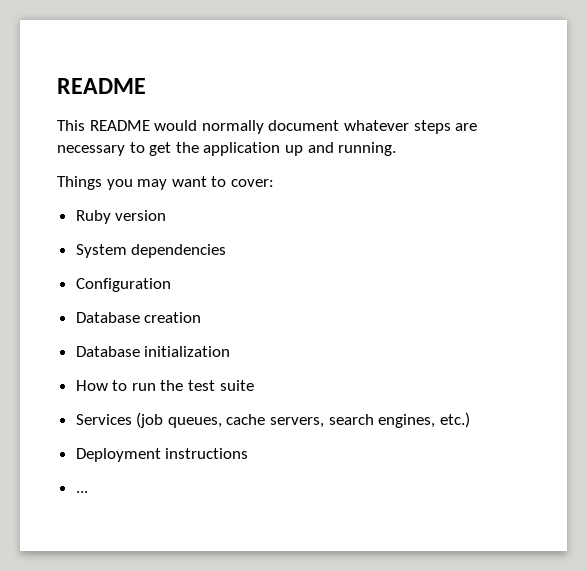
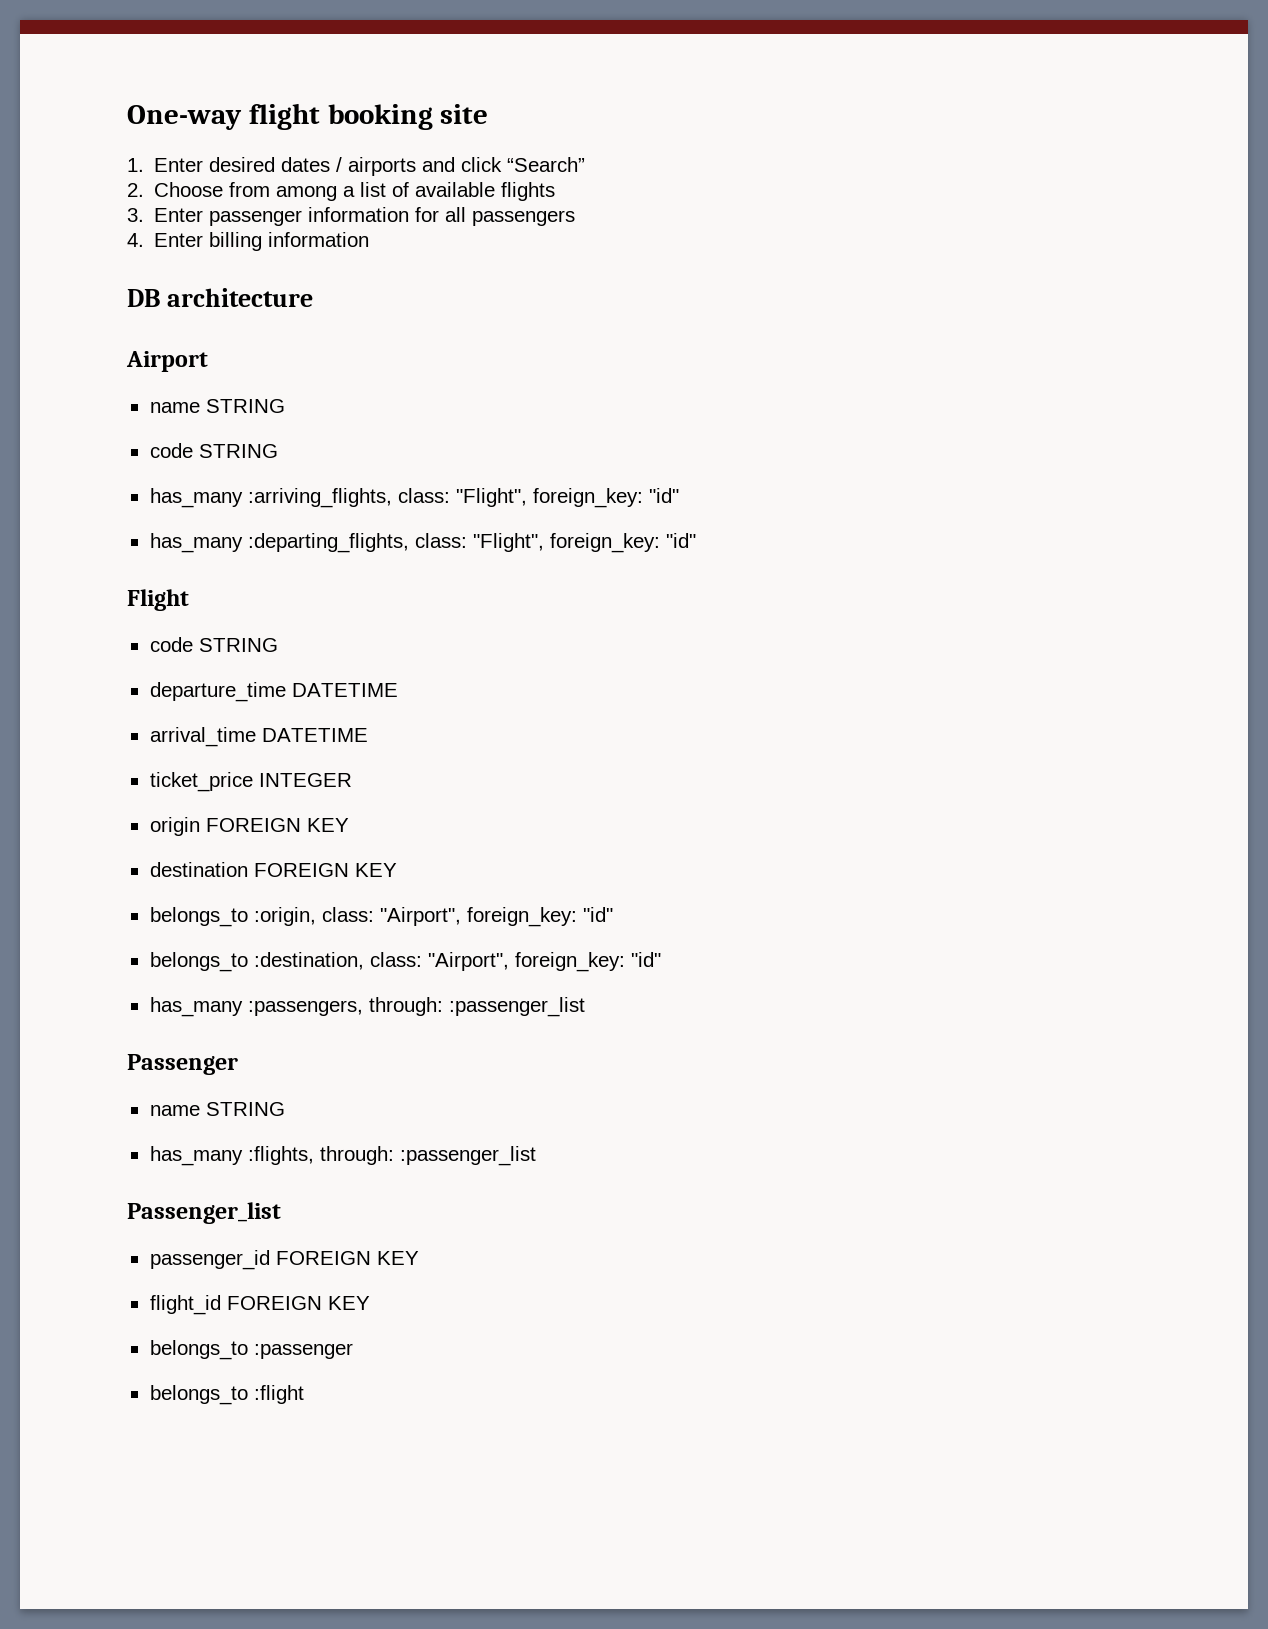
[57,78,146,94] [57,120,478,134] [57,142,397,156] [57,176,274,190] [75,210,167,224] [75,244,227,258] [75,278,171,292] [75,312,202,323] [75,346,231,357] [75,380,254,391] [75,412,470,428] [75,448,249,462] [75,491,88,493] README // This README would normally document whatever steps are necessary to get the application up and running. // Things you may want to cover: // Ruby version // System dependencies // Configuration // Database creation // Database initialization // How to run the test suite // Services (job queues, cache servers, search engines, etc.) // Deployment instructions // ... -> [127,103,489,130] [127,157,586,176] [127,182,556,201] [127,207,576,226] [127,232,370,251] [127,288,314,307] [126,351,208,372] [149,399,285,413] [149,443,278,458] [149,488,679,508] [149,533,696,553] [127,589,189,611] [149,637,278,652] [149,682,398,702] [149,727,368,747] [149,772,352,792] [149,817,349,836] [149,862,397,877] [149,907,613,927] [149,952,661,972] [149,997,585,1017] [127,1054,238,1075] [149,1102,285,1116] [149,1146,536,1166] [127,1202,281,1224] [149,1250,419,1270] [149,1295,370,1315] [149,1340,353,1360] [149,1385,304,1405] One-way flight booking site // 1. Enter desired dates / airports and click “Search” // 2. Choose from among a list of available flights // 3. Enter passenger information for all passengers // 4. Enter billing information // DB architecture // Airport // name STRING // code STRING // has_many :arriving_flights, class: "Flight", foreign_key: "id" // has_many :departing_flights, class: "Flight", foreign_key: "id" // Flight // code STRING // departure_time DATETIME // arrival_time DATETIME // ticket_price INTEGER // origin FOREIGN KEY // destination FOREIGN KEY // belongs_to :origin, class: "Airport", foreign_key: "id" // belongs_to :destination, class: "Airport", foreign_key: "id" // has_many :passengers, through: :passenger_list // Passenger // name STRING // has_many :flights, through: :passenger_list // Passenger_list // passenger_id FOREIGN KEY // flight_id FOREIGN KEY // belongs_to :passenger // belongs_to :flight

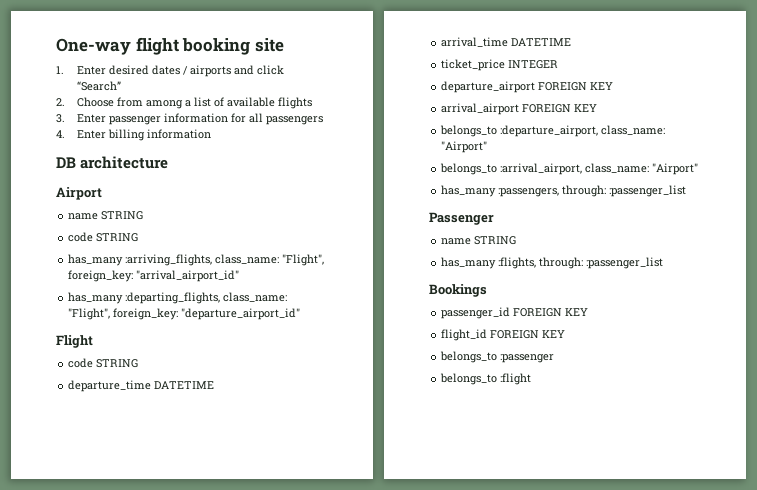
[397,488,679,508] class: "Flight", foreign_key: "id" -> [215,254,325,266] [68,270,240,282] class_name: "Flight", foreign_key: "arrival_airport_id"
[414,533,696,553] class: "Flight", foreign_key: "id" -> [223,292,288,302] [68,308,301,320] class_name: "Flight", foreign_key: "departure_airport_id"
[149,817,349,836] [149,862,397,877] [149,907,613,927] [149,952,661,972] origin FOREIGN KEY // destination FOREIGN KEY // belongs_to :origin, class: "Airport", foreign_key: "id" // belongs_to :destination, class: "Airport", foreign_key: "id" -> [441,81,614,93] [441,103,598,115] [440,125,666,137] [441,141,488,153] [440,163,699,175] departure_airport FOREIGN KEY // arrival_airport FOREIGN KEY // belongs_to :departure_airport, class_name: "Airport" // belongs_to :arrival_airport, class_name: "Airport"
[127,1202,281,1224] Passenger_list -> [429,284,487,297] Bookings

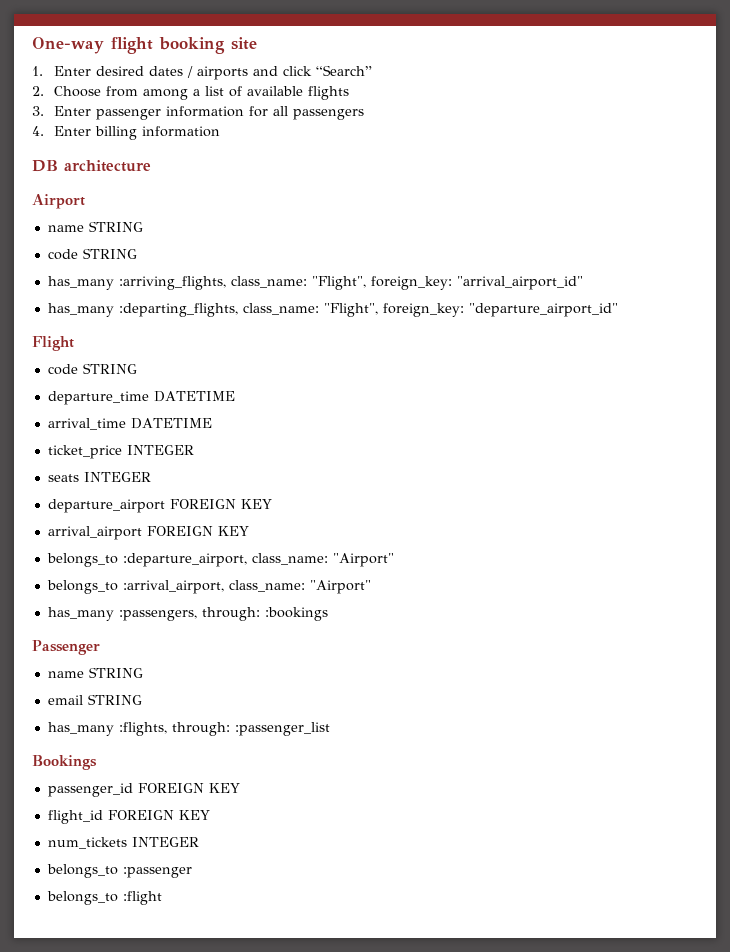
(559, 64) none -> [47,472,151,482] // seats INTEGER
[609,185,687,197] :passenger_list -> [264,607,328,621] :bookings
(517, 240) none -> [47,694,142,705] // email STRING
(566, 334) none -> [47,837,199,849] // num_tickets INTEGER

